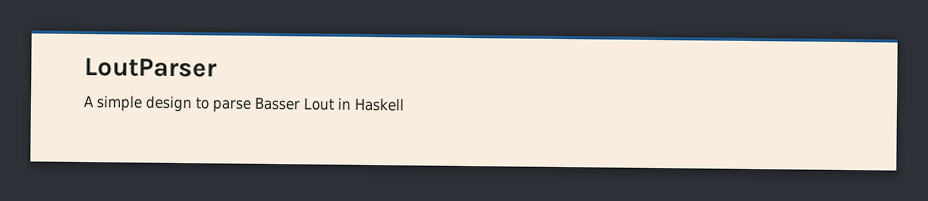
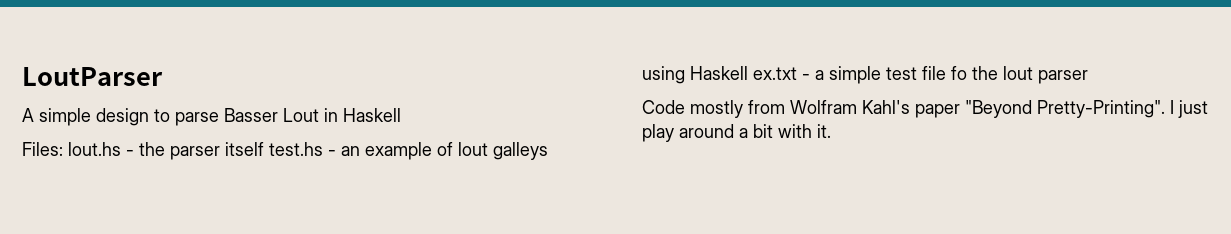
(405, 104) none -> [22,142,548,160] [642,66,1088,84] [642,100,1208,118] [642,124,831,142] // Files: lout.hs - the parser itself test.hs - an example of lout galleys using Haskell ex.txt - a simple test file fo the lout parser // Code mostly from Wolfram Kahl's paper "Beyond Pretty-Printing". I just play around a bit with it.

